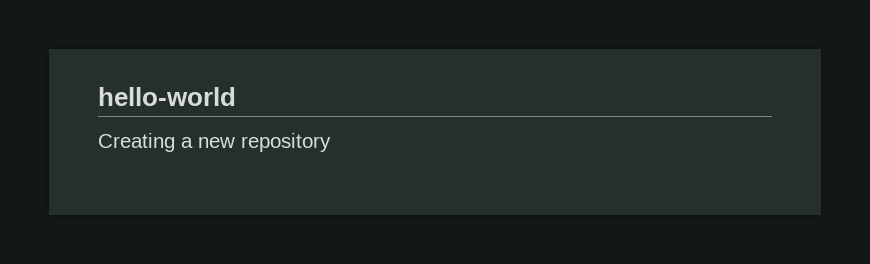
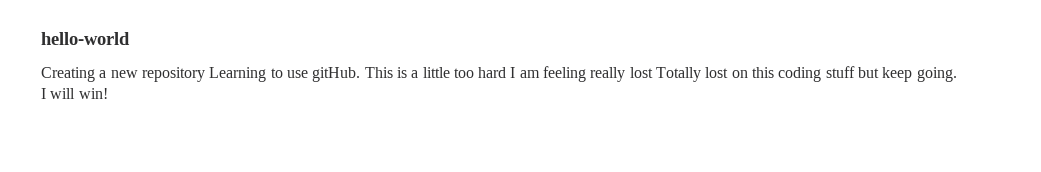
(331, 142) none -> [209,66,957,82] [41,88,108,99] Learning to use gitHub. This is a little too hard I am feeling really lost Totally lost on this coding stuff but keep going. I will win!

